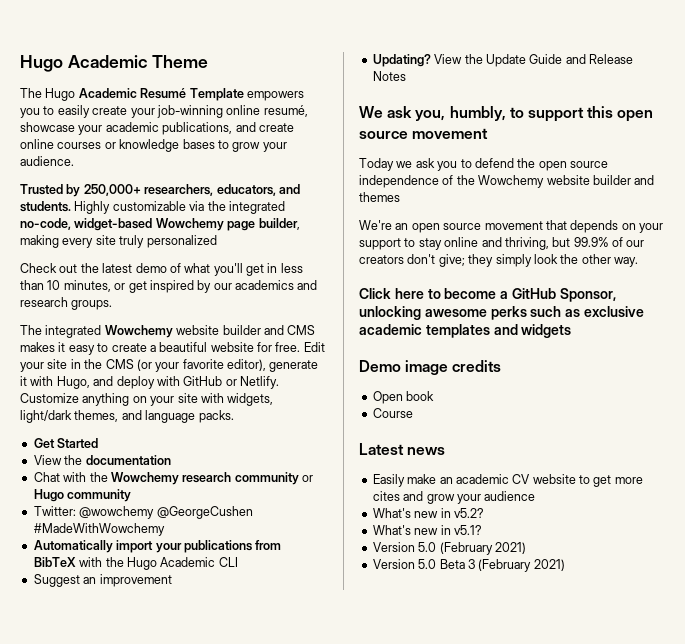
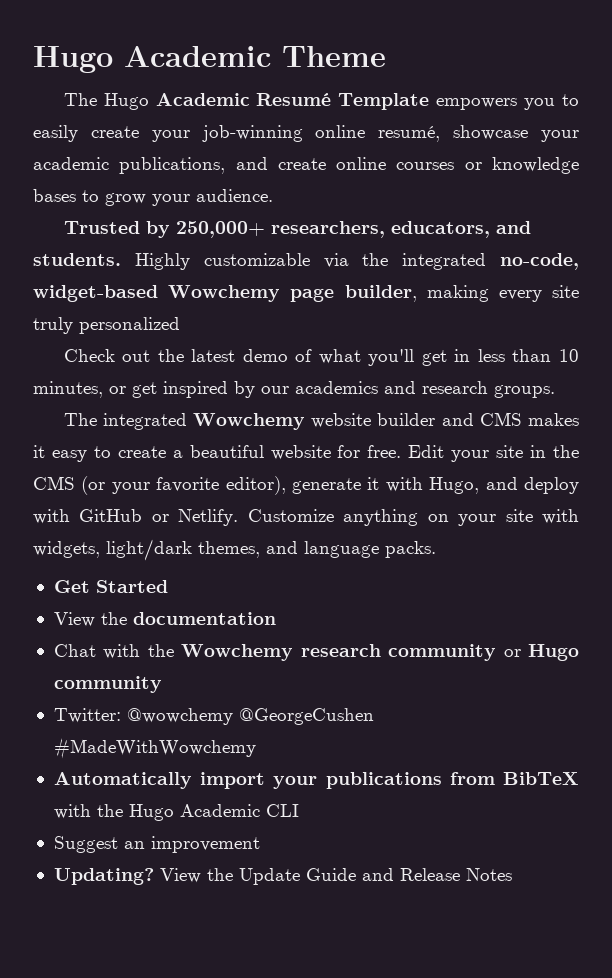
[359,106,654,122] [359,128,489,139] [359,158,608,171] [359,175,655,188] [359,192,400,202] [359,220,663,233] [359,237,645,250] [359,254,638,267] [359,288,616,302] [359,306,644,320] [359,324,572,338] [359,360,502,375] [372,391,435,404] [372,408,413,418] [359,443,446,455] [372,474,643,487] [372,491,536,504] [372,508,484,518] [372,525,482,535] [372,542,526,555] [372,559,565,572] // We ask you, humbly, to support this open source movement // Today we ask you to defend the open source independence of the Wowchemy website builder and themes // We're an open source movement that depends on your support to stay online and thriving, but 99.9% of our creators don't give; they simply look the other way. // Click here to become a GitHub Sponsor, unlocking awesome perks such as exclusive academic templates and widgets // Demo image credits // Open book // Course // Latest news // Easily make an academic CV website to get more cites and grow your audience // What's new in v5.2? // What's new in v5.1? // Version 5.0 (February 2021) // Version 5.0 Beta 3 (February 2021) -> (512, 874) none

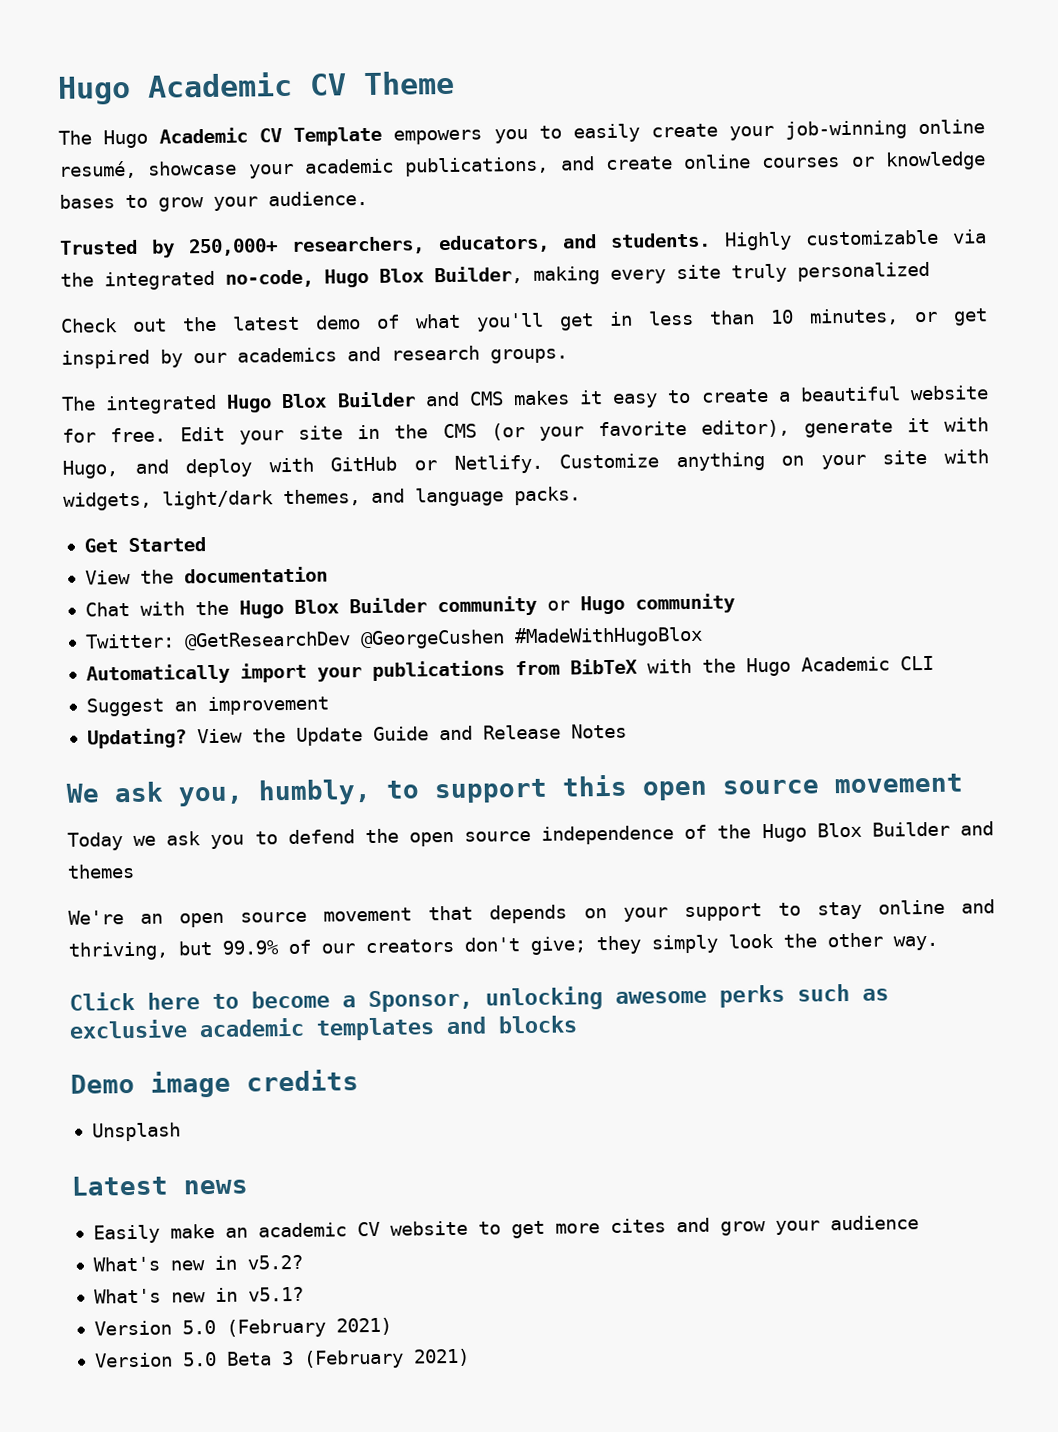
[33,46,271,73] Hugo Academic -> [57,71,347,105] Hugo Academic CV
[256,93,332,106] Resumé -> [259,128,283,143] CV
[33,285,417,302] widget-based Wowchemy page builder, -> [324,266,523,288] Hugo Blox Builder,
[193,413,436,430] Wowchemy website builder -> [226,391,416,413] Hugo Blox Builder
[181,644,381,661] Wowchemy research -> [238,597,427,619] Hugo Blox Builder
[126,708,374,725] [53,738,256,759] @wowchemy @GeorgeCushen #MadeWithWowchemy -> [183,625,703,651] @GetResearchDev @GeorgeCushen #MadeWithHugoBlox
(512, 874) none -> [66,773,963,807] [67,821,994,851] [67,863,135,879] [68,899,996,928] [68,932,938,961] [69,983,889,1013] [69,1015,577,1041] [70,1069,359,1098] [91,1122,181,1142] [71,1175,248,1196] [92,1215,919,1244] [92,1254,303,1272] [93,1286,304,1304] [93,1317,392,1338] [93,1348,470,1369] // We ask you, humbly, to support this open source movement // Today we ask you to defend the open source independence of the Hugo Blox Builder and themes // We're an open source movement that depends on your support to stay online and thriving, but 99.9% of our creators don't give; they simply look the other way. // Click here to become a Sponsor, unlocking awesome perks such as exclusive academic templates and blocks // Demo image credits // Unsplash // Latest news // Easily make an academic CV website to get more cites and grow your audience // What's new in v5.2? // What's new in v5.1? // Version 5.0 (February 2021) // Version 5.0 Beta 3 (February 2021)

